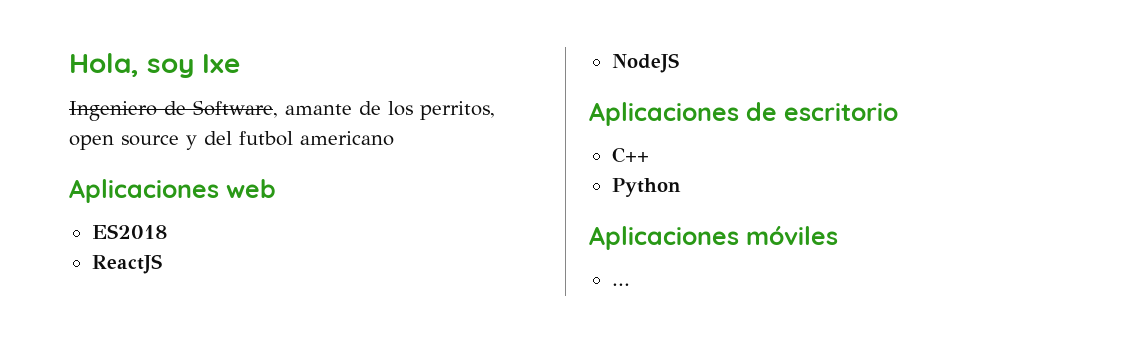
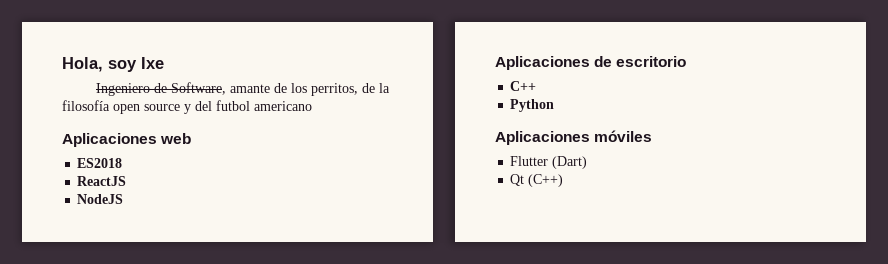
(495, 110) none -> [361,83,390,93] [62,100,110,111] de la filosofía
[611,283,630,286] ... -> [510,156,588,169] [510,174,564,187] Flutter (Dart) // Qt (C++)

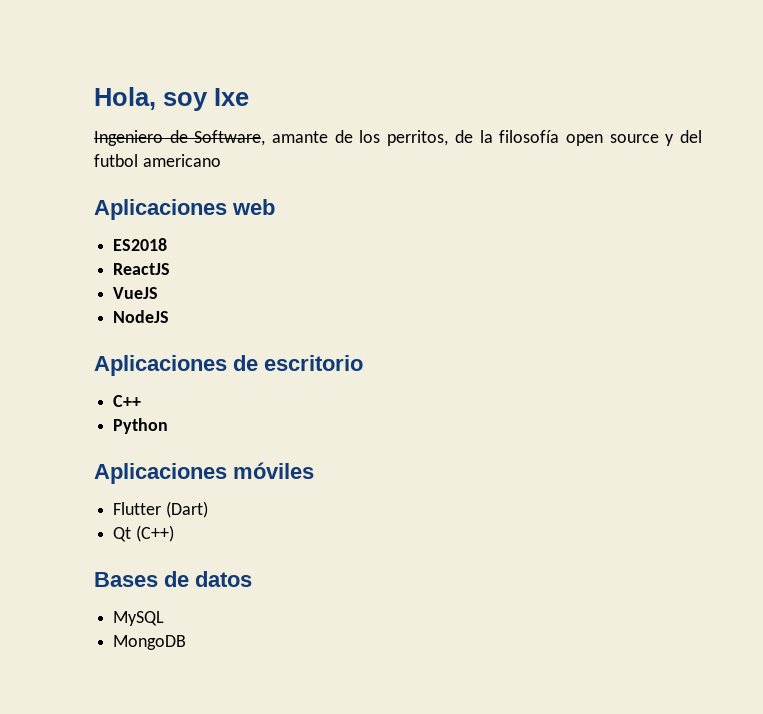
(127, 181) none -> [113,287,159,299] // VueJS
(564, 180) none -> [94,571,252,587] [113,611,165,626] [113,635,187,650] // Bases de datos // MySQL // MongoDB

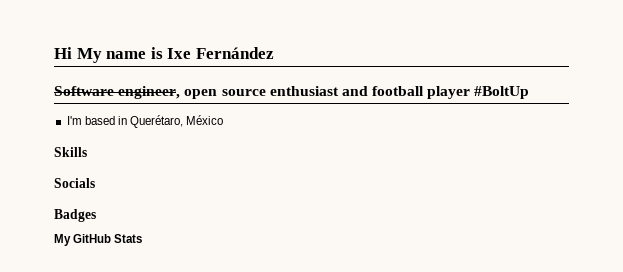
[94,87,249,111] [94,130,703,146] [94,154,221,167] [94,199,275,220] [113,238,168,251] [113,263,171,275] [113,287,159,299] [113,310,170,323] [94,355,363,376] [113,395,142,407] [113,418,169,434] [94,462,314,484] [113,501,208,518] [113,525,174,542] [94,571,252,587] [113,611,165,626] [113,635,187,650] Hola, soy Ixe // Ingeniero de Software, amante de los perritos, de la filosofía open source y del futbol americano // Aplicaciones web // ES2018 // ReactJS // VueJS // NodeJS // Aplicaciones de escritorio // C++ // Python // Aplicaciones móviles // Flutter (Dart) // Qt (C++) // Bases de datos // MySQL // MongoDB -> [54,47,274,63] [54,86,530,99] [66,115,224,128] [54,147,87,157] [54,178,95,188] [54,209,96,222] [54,234,143,246] Hi My name is Ixe Fernández // Software engineer, open source enthusiast and football player #BoltUp // I'm based in Querétaro, México // Skills // Socials // Badges // My GitHub Stats

